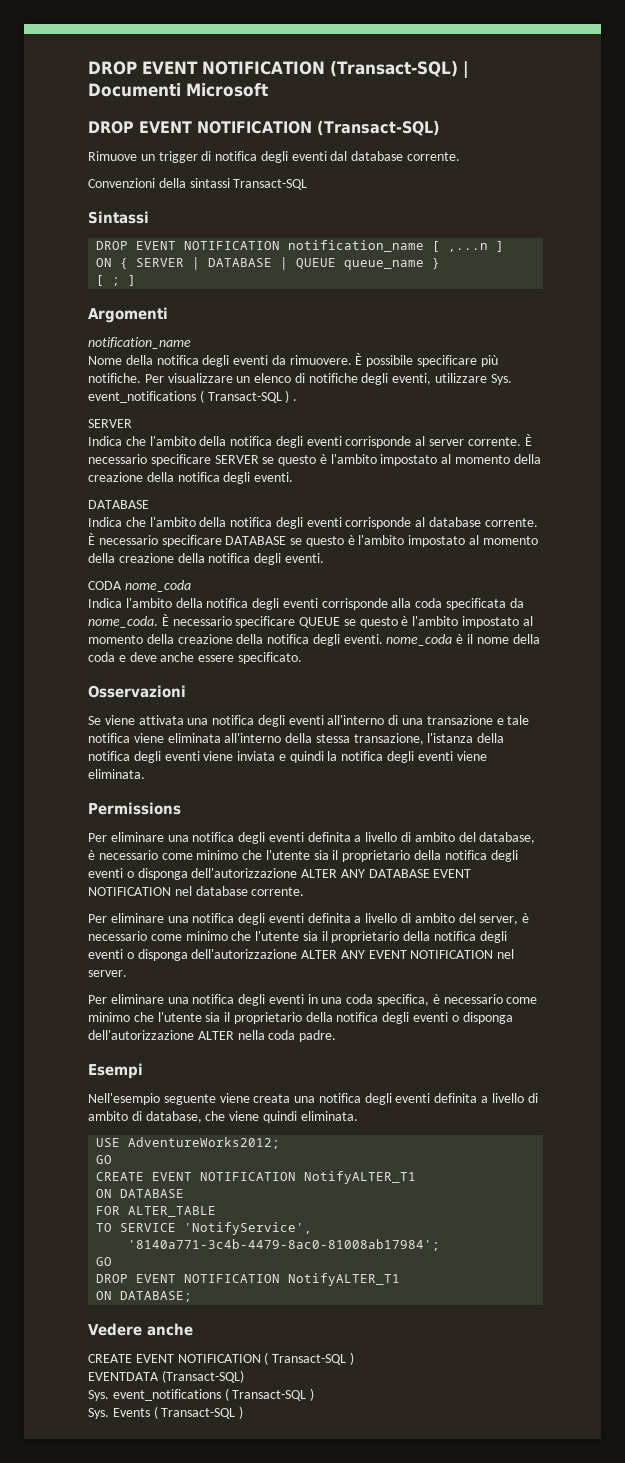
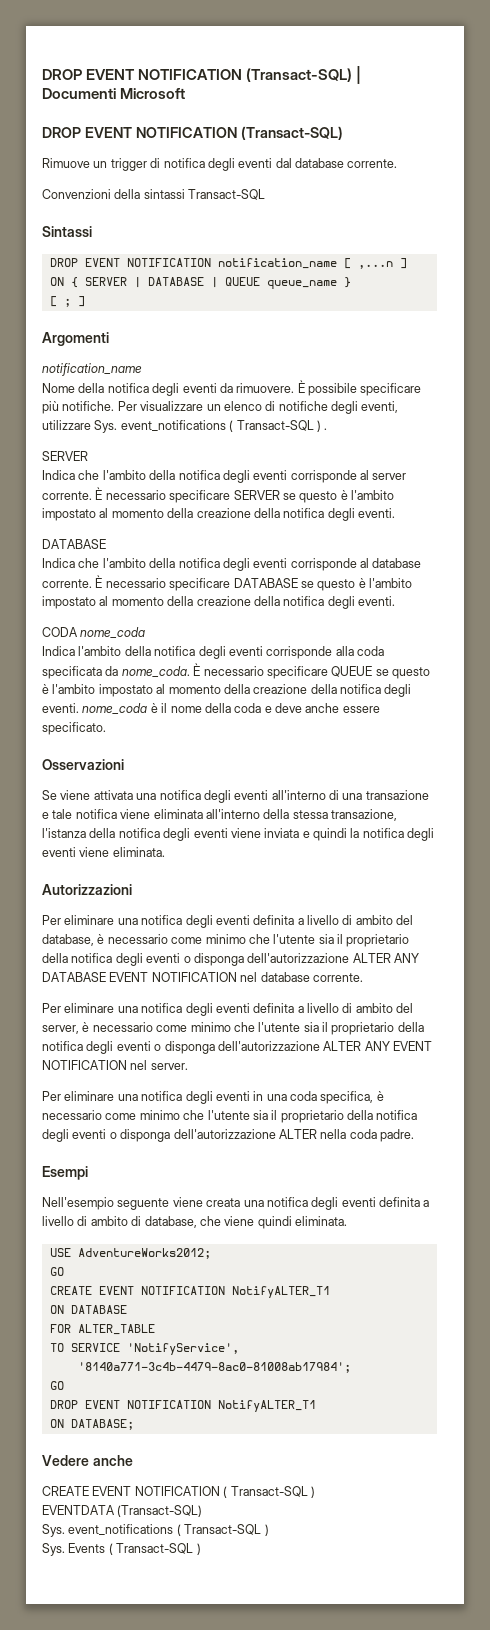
[88,802,181,815] Permissions -> [42,884,132,895] Autorizzazioni

